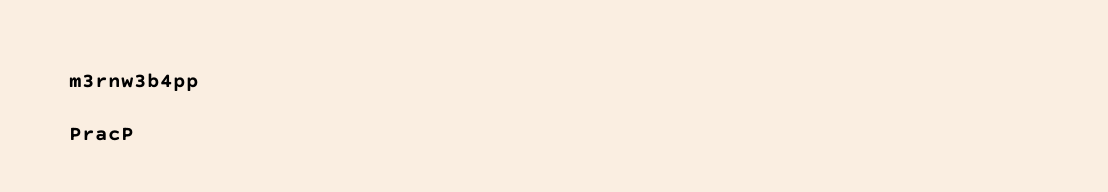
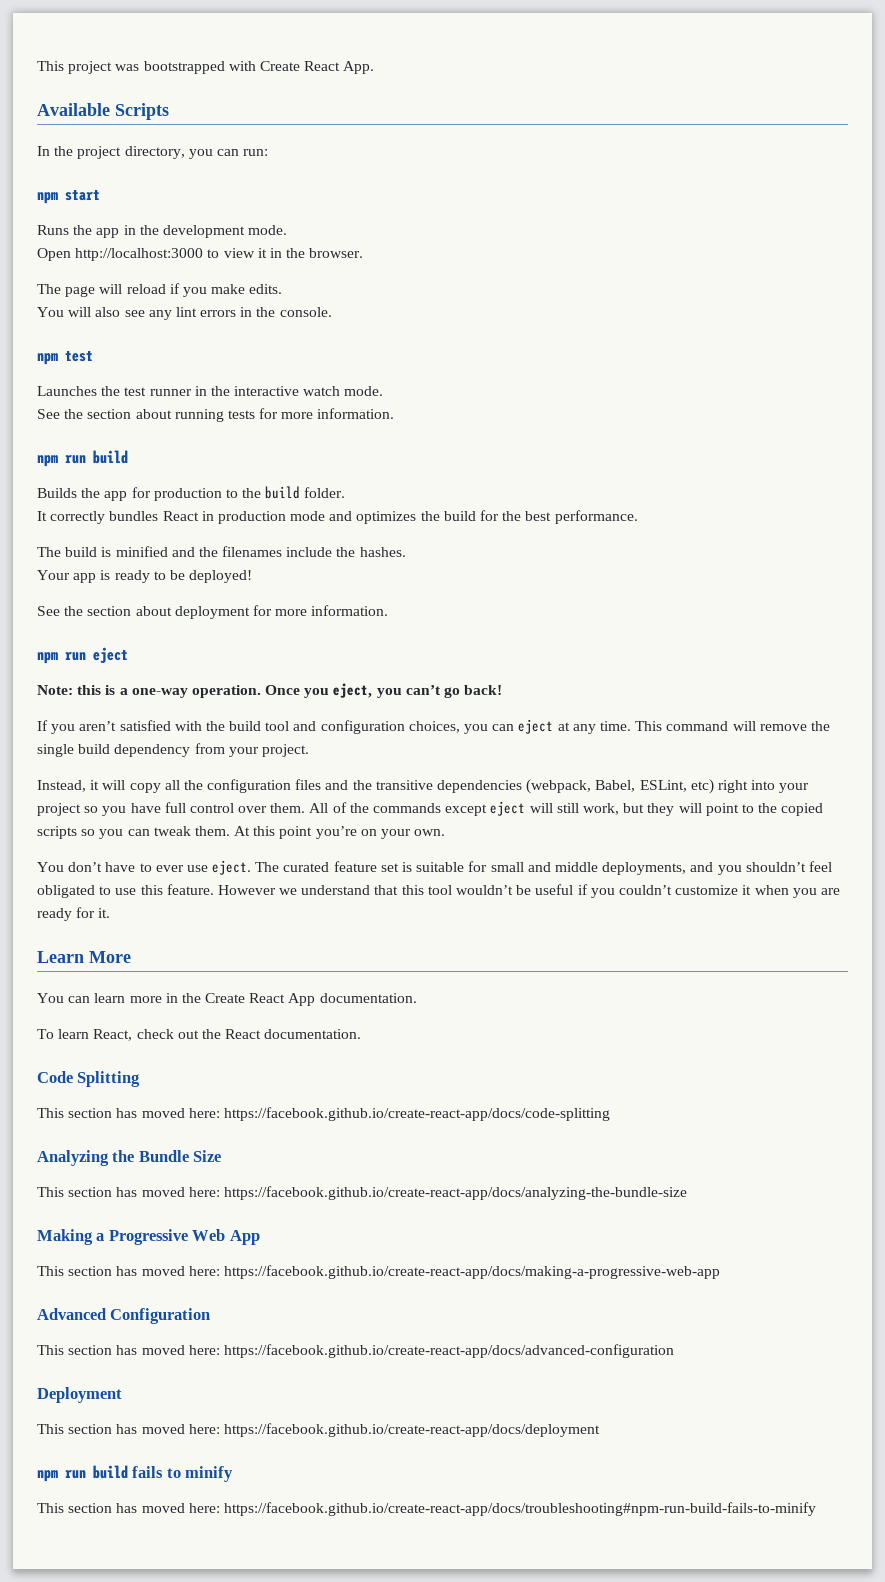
[69,73,199,91] [69,127,134,141] m3rnw3b4pp // PracP -> [37,61,375,74] [37,103,169,120] [37,146,269,159] [37,190,100,204] [37,225,288,238] [37,248,364,261] [37,283,283,297] [37,307,332,320] [37,351,93,365] [37,386,384,396] [37,408,395,422] [37,450,128,467] [37,486,346,501] [37,510,638,524] [37,546,406,557] [37,570,253,583] [37,605,389,619] [37,647,128,664] [37,683,503,698] [37,719,830,734] [37,743,309,757] [37,779,810,794] [37,801,824,816] [37,826,446,839] [37,860,832,875] [37,884,840,898] [37,907,111,921] [37,951,131,963] [37,993,417,1006] [37,1029,362,1041] [37,1071,141,1087] [37,1107,610,1121] [37,1150,222,1166] [37,1186,687,1200] [37,1229,260,1245] [37,1265,720,1279] [37,1308,211,1324] [37,1344,674,1358] [37,1387,122,1403] [37,1423,600,1437] [37,1465,234,1482] [37,1502,816,1516] This project was bootstrapped with Create React App. // Available Scripts // In the project directory, you can run: // npm start // Runs the app in the development mode. // Open http://localhost:3000 to view it in the browser. // The page will reload if you make edits. // You will also see any lint errors in the console. // npm test // Launches the test runner in the interactive watch mode. // See the section about running tests for more information. // npm run build // Builds the app for production to the build folder. // It correctly bundles React in production mode and optimizes the build for the best performance. // The build is minified and the filenames include the hashes. // Your app is ready to be deployed! // See the section about deployment for more information. // npm run eject // Note: this is a one-way operation. Once you eject, you can’t go back! // If you aren’t satisfied with the build tool and configuration choices, you can eject at any time. This command will remove the single build dependency from your project. // Instead, it will copy all the configuration files and the transitive dependencies (webpack, Babel, ESLint, etc) right into your project so you have full control over them. All of the commands except eject will still work, but they will point to the copied scripts so you can tweak them. At this point you’re on your own. // You don’t have to ever use eject. The curated feature set is suitable for small and middle deployments, and you shouldn’t feel obligated to use this feature. However we understand that this tool wouldn’t be useful if you couldn’t customize it when you are ready for it. // Learn More // You can learn more in the Create React App documentation. // To learn React, check out the React documentation. // Code Splitting // This section has moved here: https://facebook.github.io/create-react-app/docs/code-splitting // Analyzing the Bundle Size // This section has moved here: https://facebook.github.io/create-react-app/docs/analyzing-the-bundle-size // Making a Progressive Web App // This section has moved here: https://facebook.github.io/create-react-app/docs/making-a-progressive-web-app // Advanced Configuration // This section has moved here: https://facebook.github.io/create-react-app/docs/advanced-configuration // Deployment // This section has moved here: https://facebook.github.io/create-react-app/docs/deployment // npm run build fails to minify // This section has moved here: https://facebook.github.io/create-react-app/docs/troubleshooting#npm-run-build-fails-to-minify

